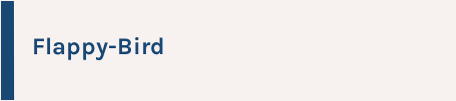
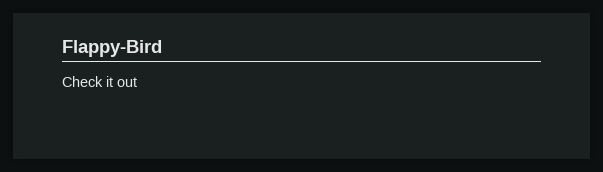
(166, 49) none -> [62,76,137,87] // Check it out

